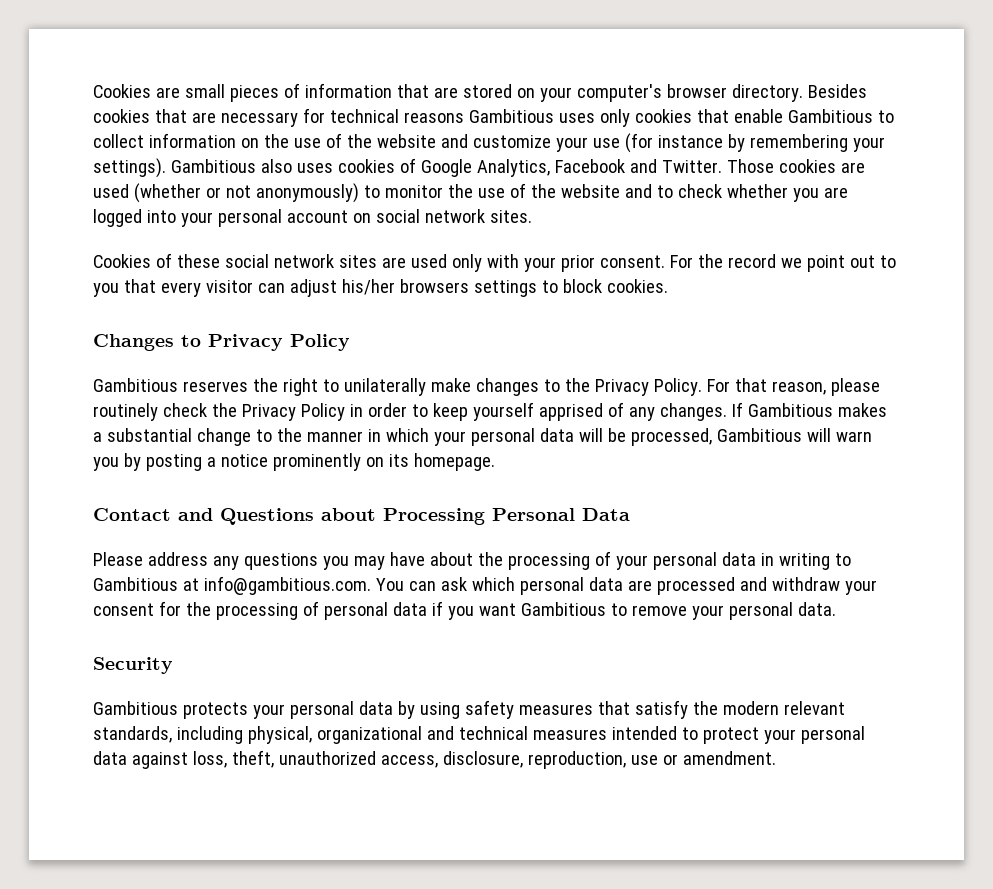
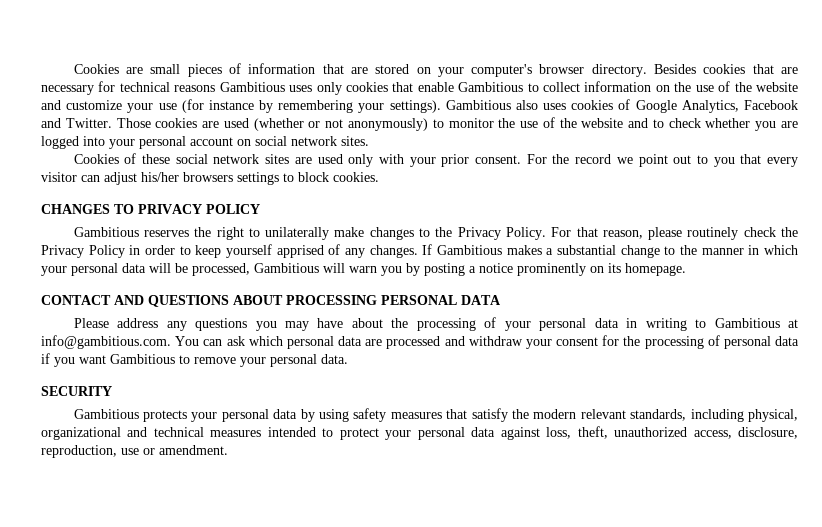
[93,334,350,351] Changes to Privacy Policy -> [41,204,260,214] CHANGES TO PRIVACY POLICY
[93,508,630,525] Contact and Questions about Processing Personal Data -> [41,295,501,307] CONTACT AND QUESTIONS ABOUT PROCESSING PERSONAL DATA
[93,657,173,674] Security -> [41,386,112,396] SECURITY

